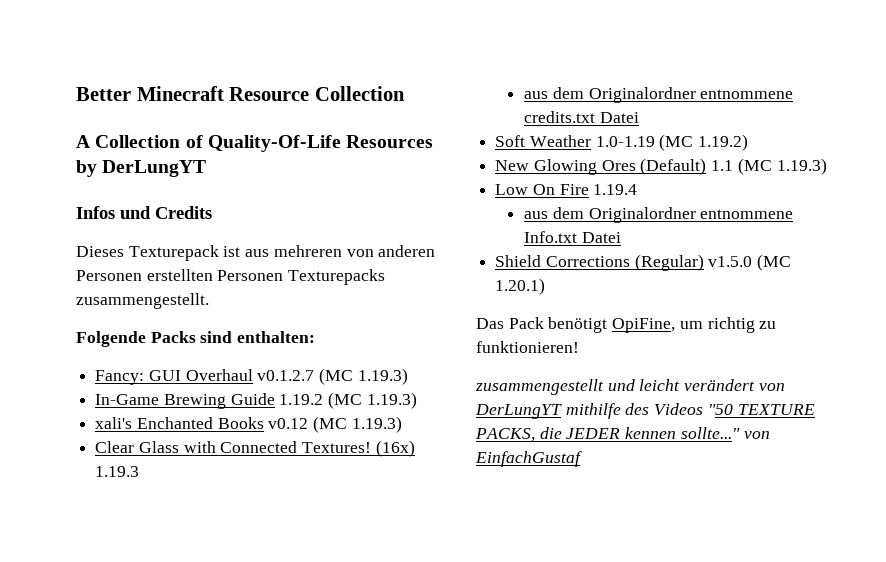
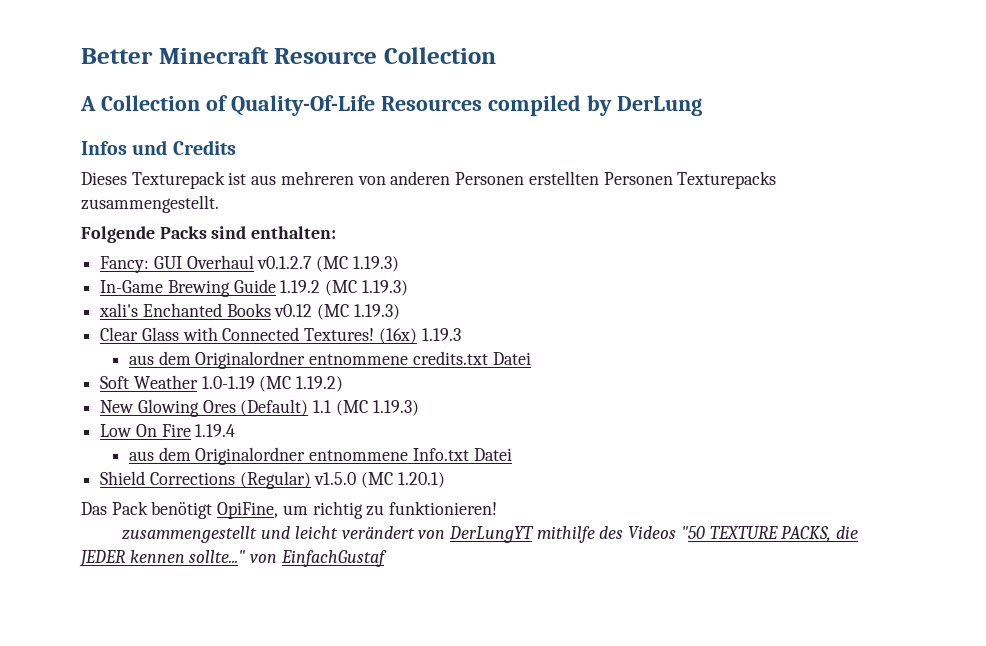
[76,160,207,177] by DerLungYT -> [487,95,702,116] compiled by DerLung

